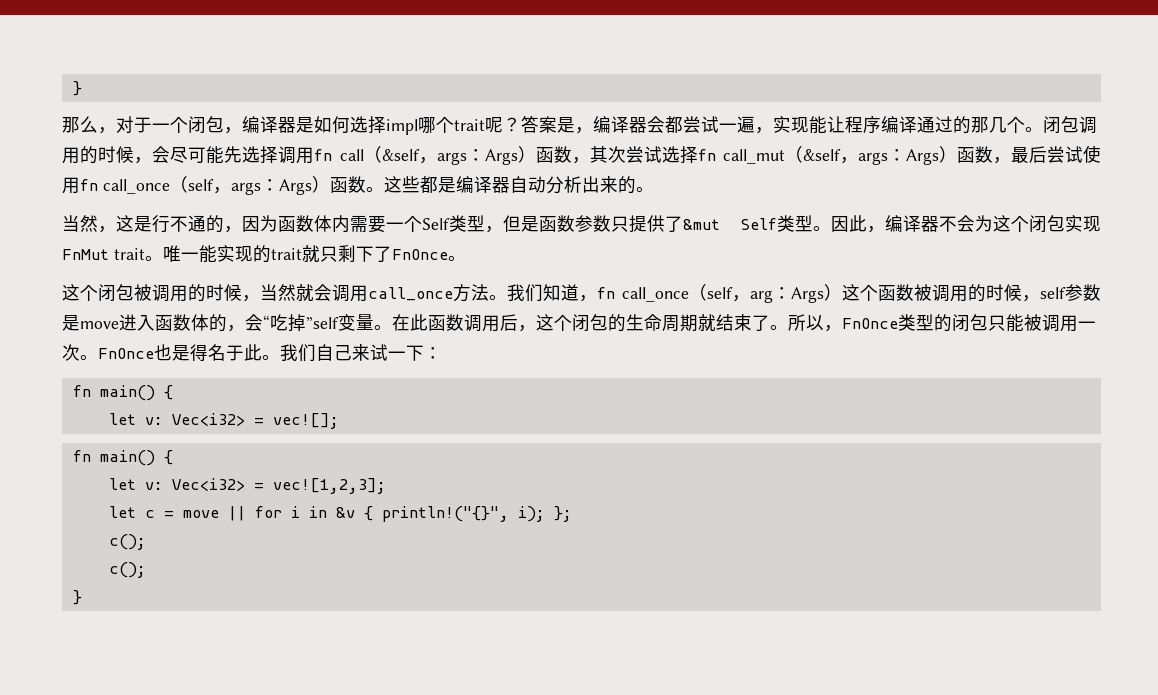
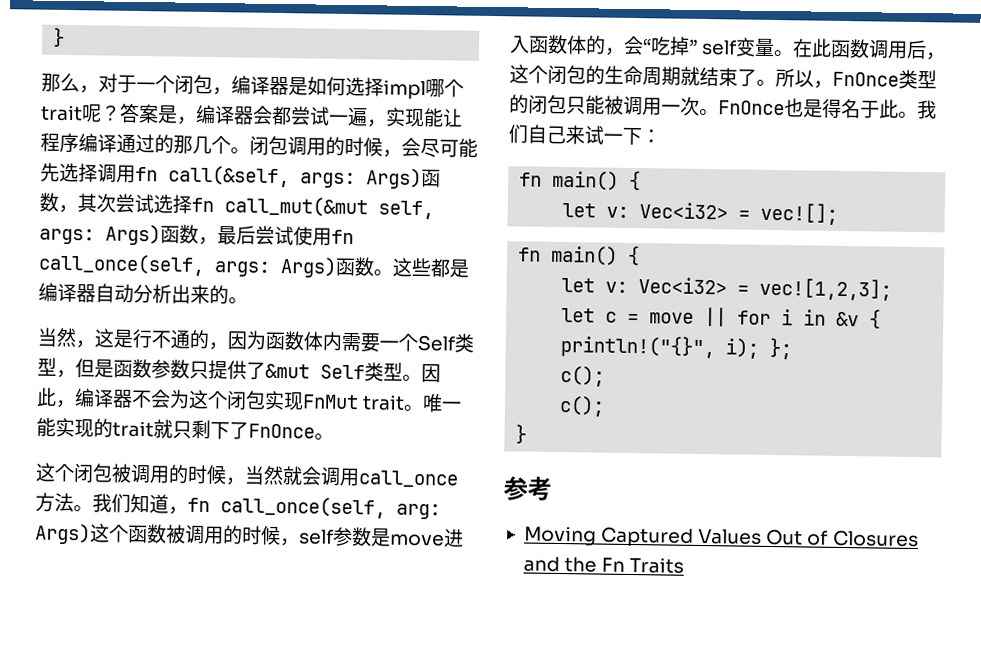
[339,146,536,165] call（&self，args：Args） -> [168,165,422,190] call(&self, args: Args)
[723,146,957,165] call_mut（&self，args：Args） -> [224,196,434,220] [39,224,161,246] call_mut(&mut self, args: Args)
[102,176,330,195] call_once（self，args：Args） -> [38,253,337,278] call_once(self, args: Args)
[622,284,843,303] call_once（self，arg：Args） -> [220,496,441,520] [34,523,91,545] call_once(self, arg: Args)
[306,317,339,329] ”self -> [688,38,738,56] ” self
(82, 597) none -> [503,476,552,501] [523,525,919,548] [522,556,685,574] // 参考 // Moving Captured Values Out of Closures and the Fn Traits

